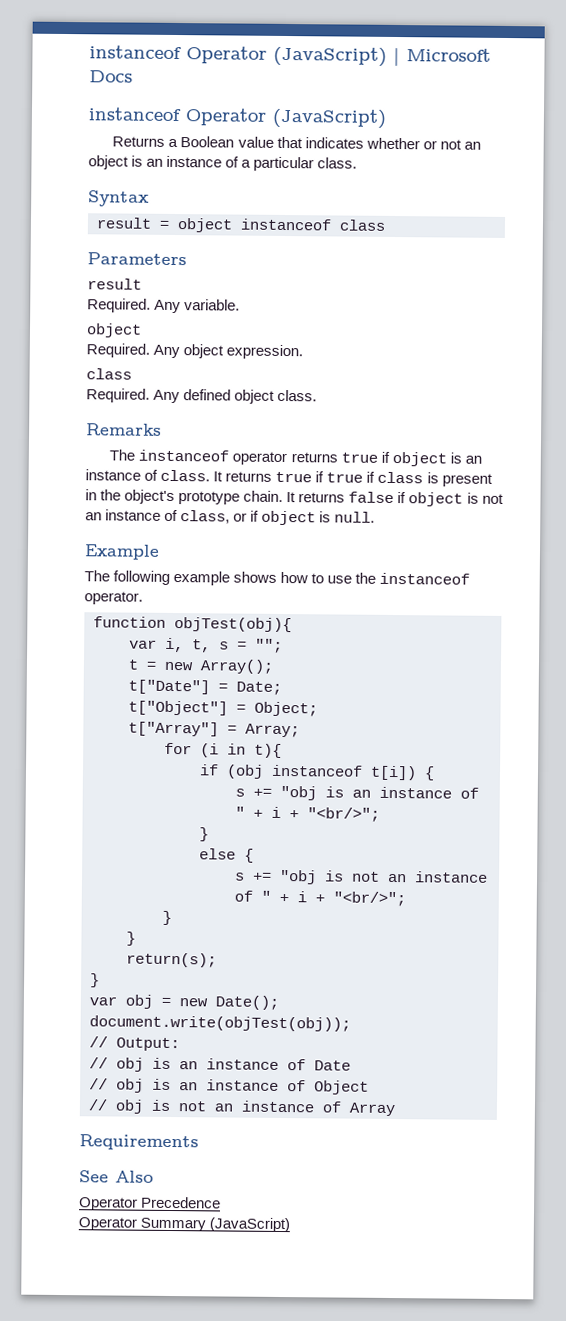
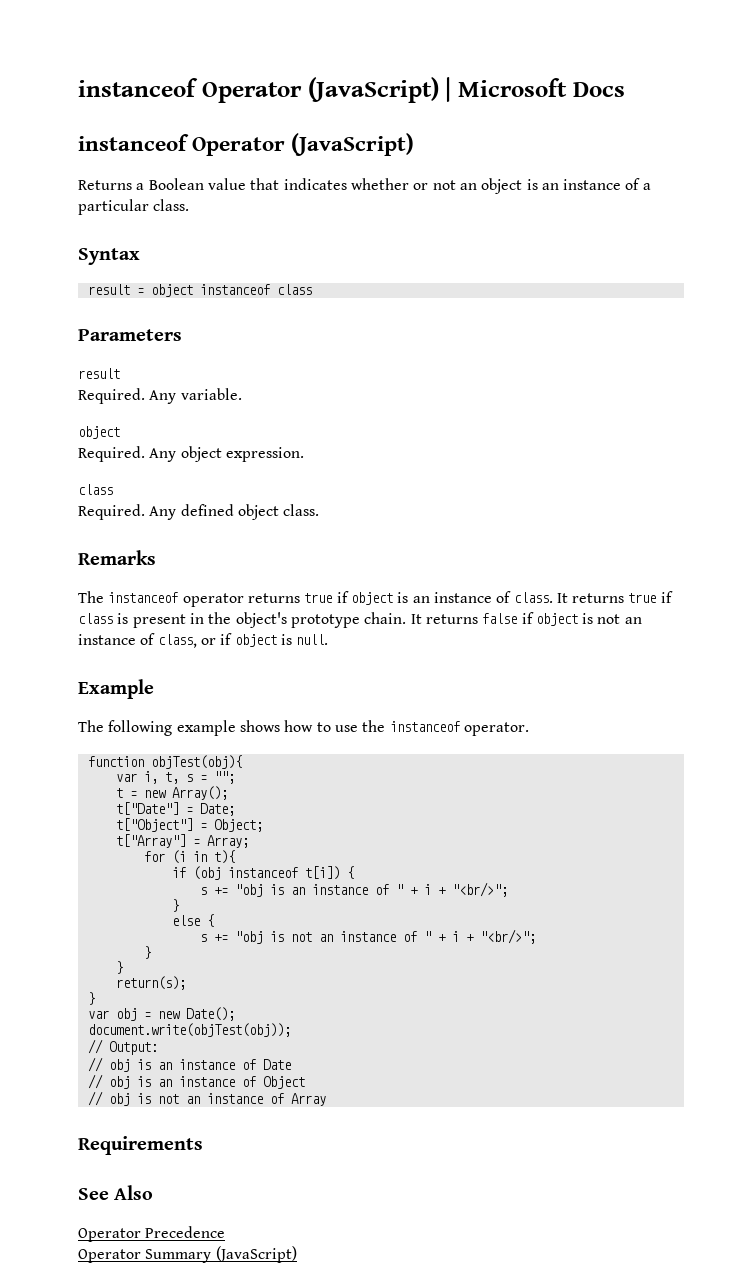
[326,471,376,483] true if -> (673, 597) none

